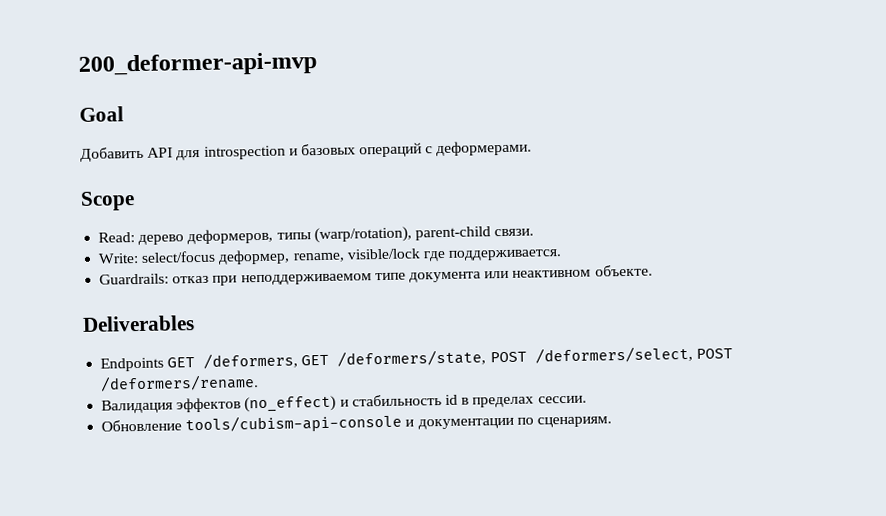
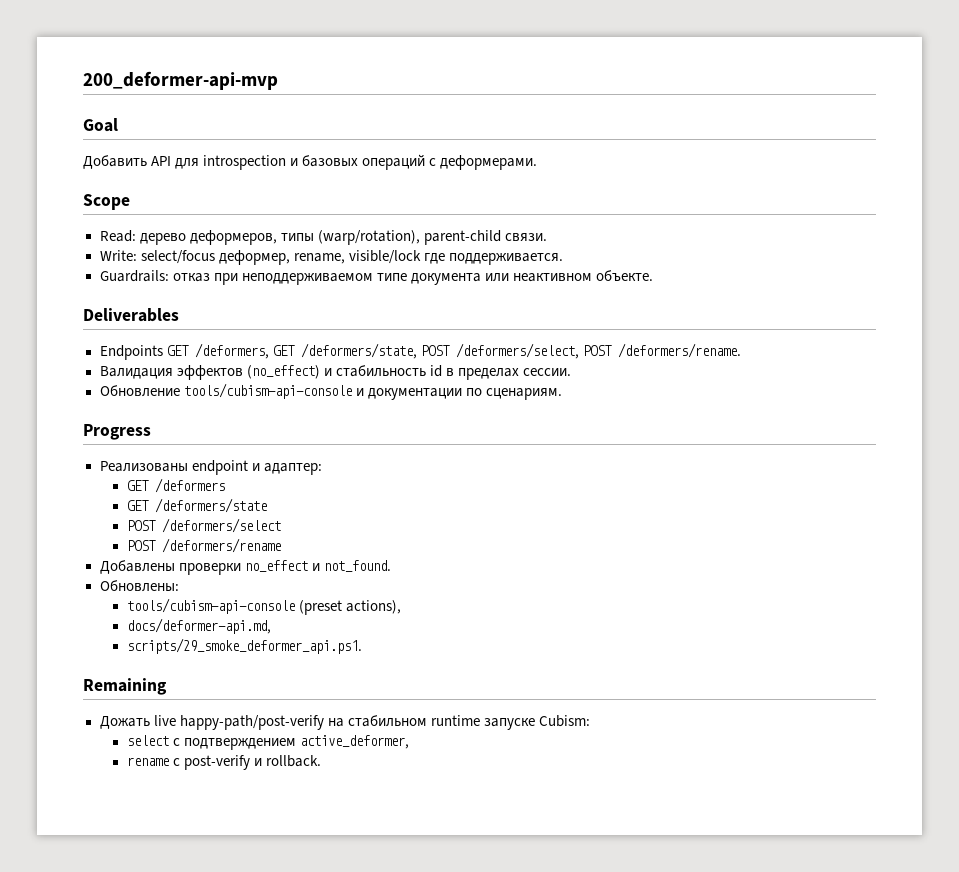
(612, 422) none -> [83,424,151,440] [99,460,322,475] [126,478,225,493] [126,498,267,513] [126,518,281,533] [126,538,281,553] [99,560,391,575] [99,580,179,592] [126,598,401,615] [126,618,271,634] [126,638,362,654] [83,678,167,695] [99,715,590,730] [126,735,409,750] [126,755,321,770] // Progress // Реализованы endpoint и адаптер: // GET /deformers // GET /deformers/state // POST /deformers/select // POST /deformers/rename // Добавлены проверки no_effect и not_found. // Обновлены: // tools/cubism-api-console (preset actions), // docs/deformer-api.md, // scripts/29_smoke_deformer_api.ps1. // Remaining // Дожать live happy-path/post-verify на стабильном runtime запуске Cubism: // select с подтверждением active_deformer, // rename с post-verify и rollback.

